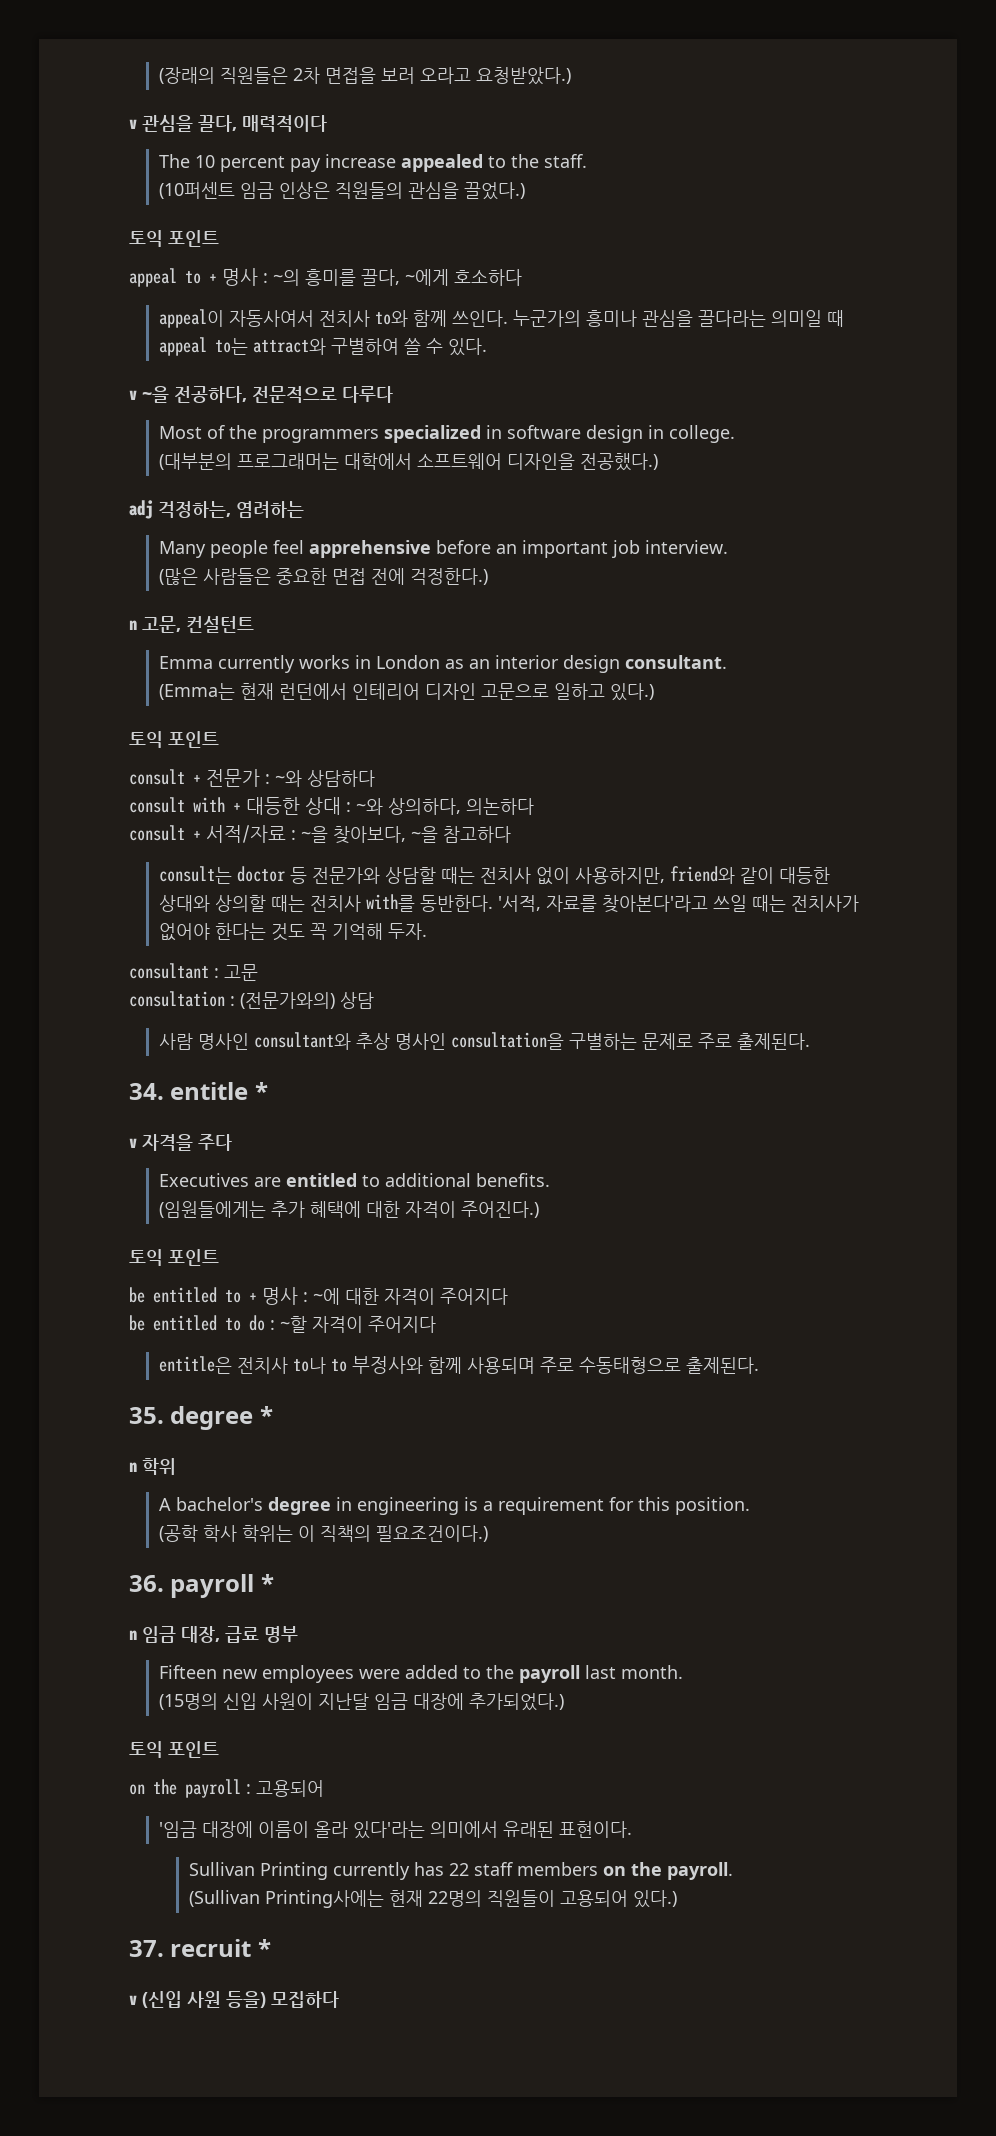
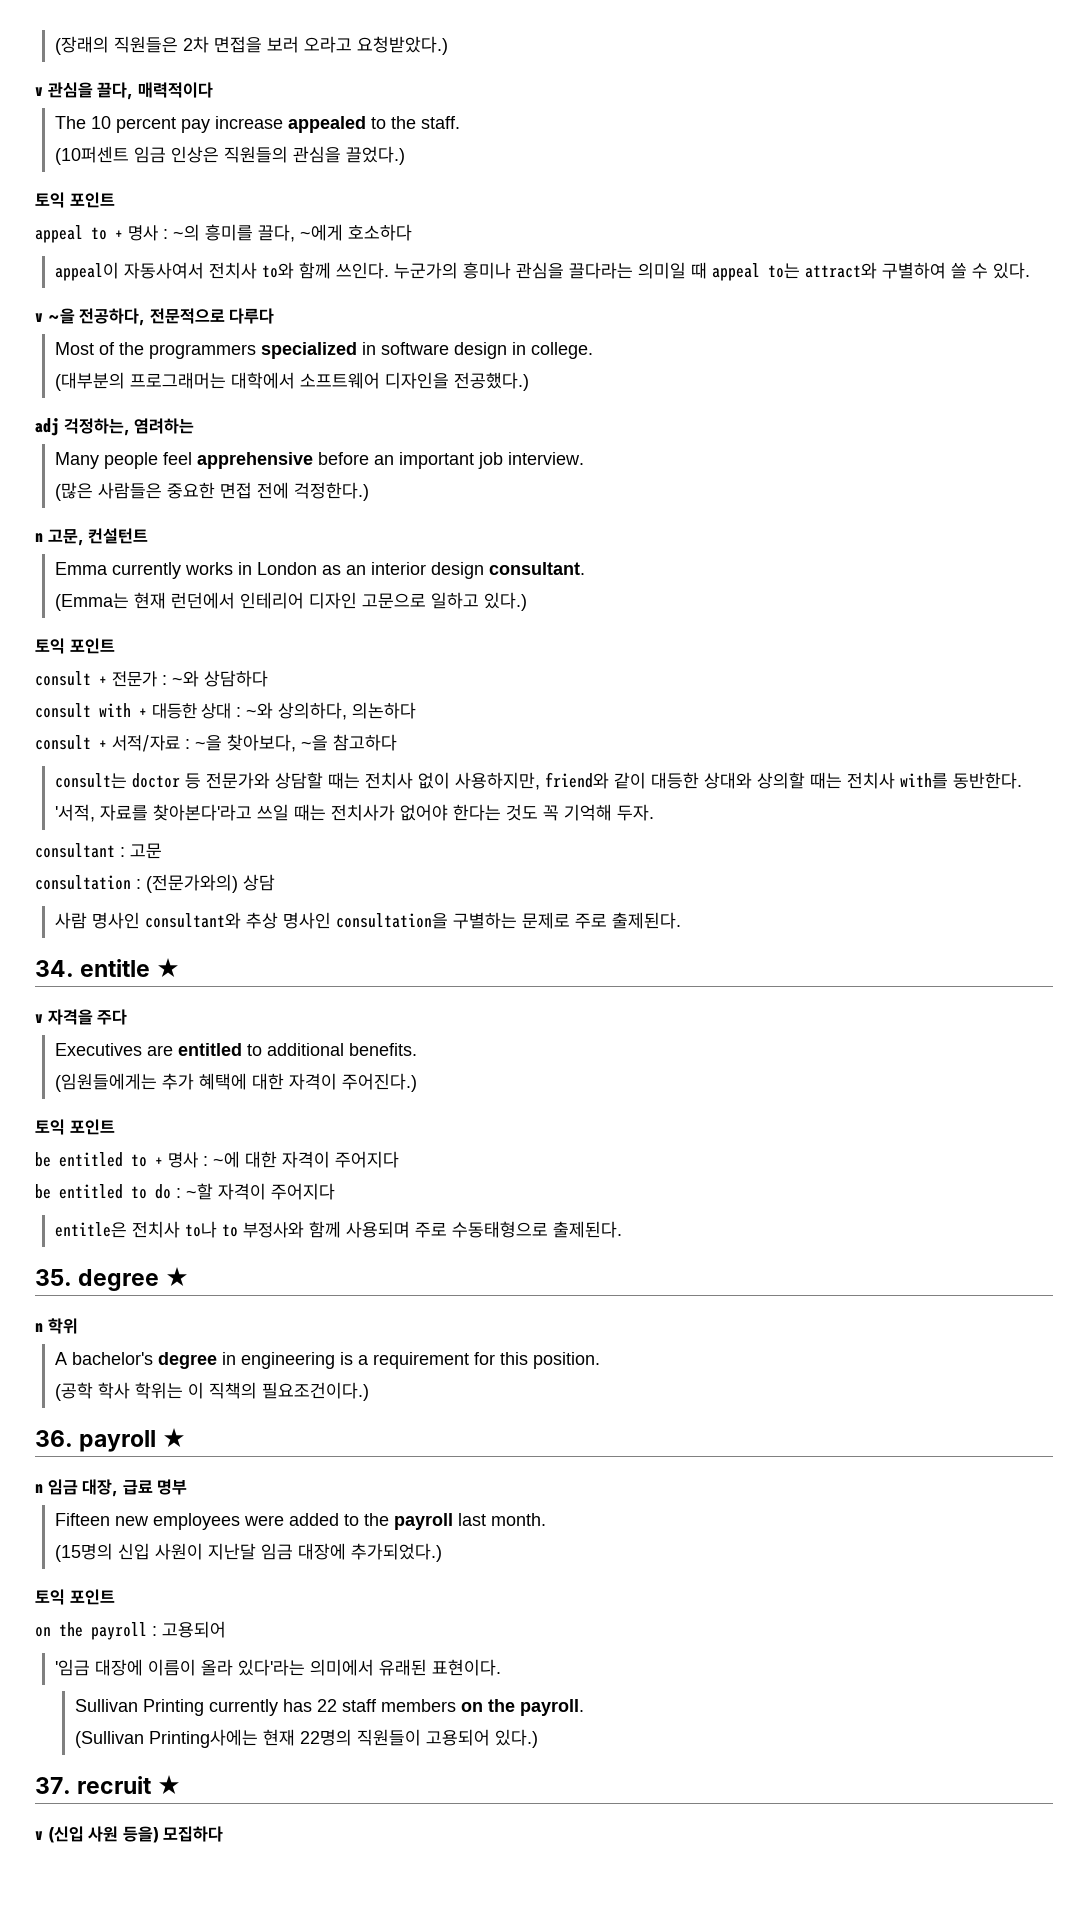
[254,1082,268,1100] * -> [156,958,181,977] ★
[259,1406,273,1424] * -> [165,1267,190,1286] ★
[260,1574,274,1592] * -> [162,1428,187,1447] ★
[257,1939,271,1957] * -> [157,1775,182,1794] ★

